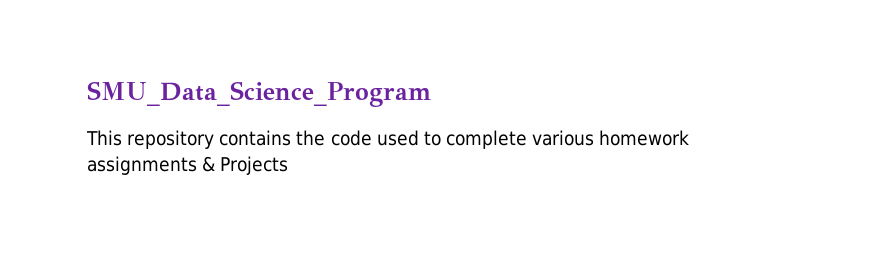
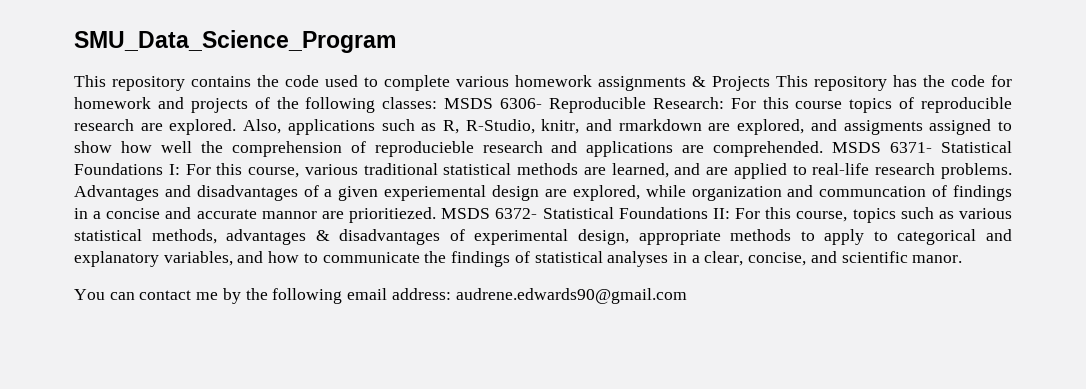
(289, 165) none -> [776,75,1012,91] [74,97,1012,113] [74,119,1013,135] [74,141,1013,157] [74,163,1012,179] [74,185,1013,201] [74,207,1012,223] [74,229,1012,245] [74,251,963,267] [74,288,687,304] This repository has the code for homework and projects of the following classes: MSDS 6306- Reproducible Research: For this course topics of reproducible research are explored. Also, applications such as R, R-Studio, knitr, and rmarkdown are explored, and assigments assigned to show how well the comprehension of reproducieble research and applications are comprehended. MSDS 6371- Statistical Foundations I: For this course, various traditional statistical methods are learned, and are applied to real-life research problems. Advantages and disadvantages of a given experiemental design are explored, while organization and communcation of findings in a concise and accurate mannor are prioritiezed. MSDS 6372- Statistical Foundations II: For this course, topics such as various statistical methods, advantages & disadvantages of experimental design, appropriate methods to apply to categorical and explanatory variables, and how to communicate the findings of statistical analyses in a clear, concise, and scientific manor. // You can contact me by the following email address: audrene.edwards90@gmail.com

